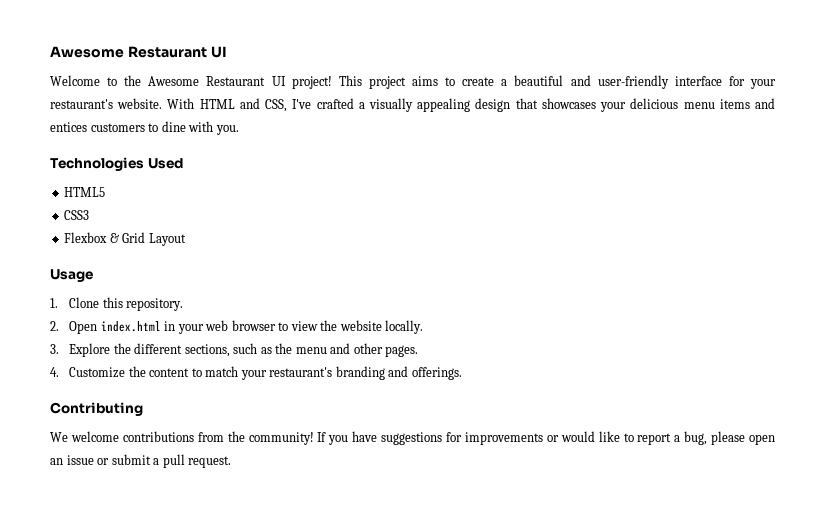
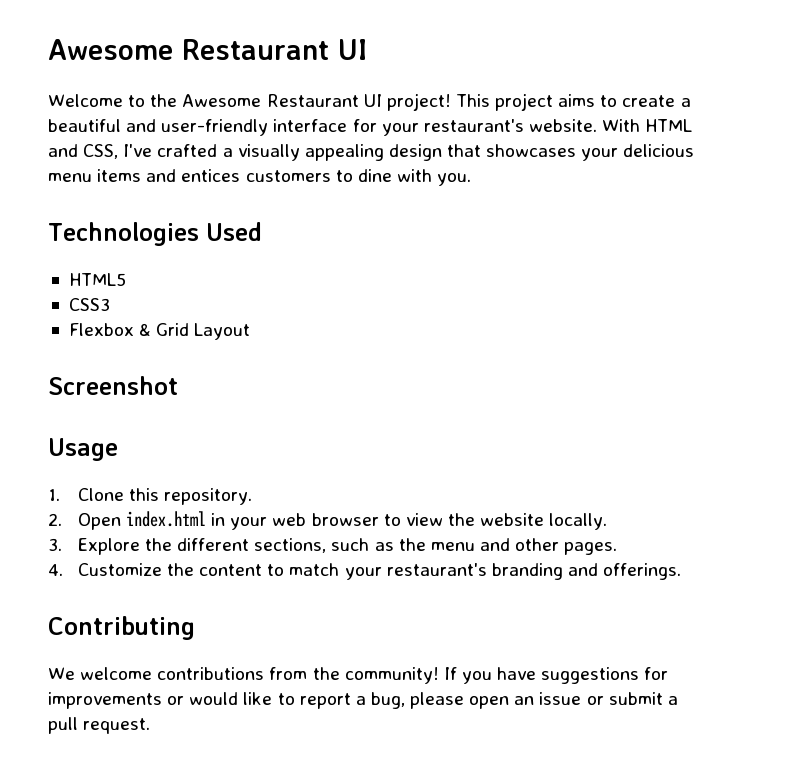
(186, 239) none -> [48,376,178,395] // Screenshot

